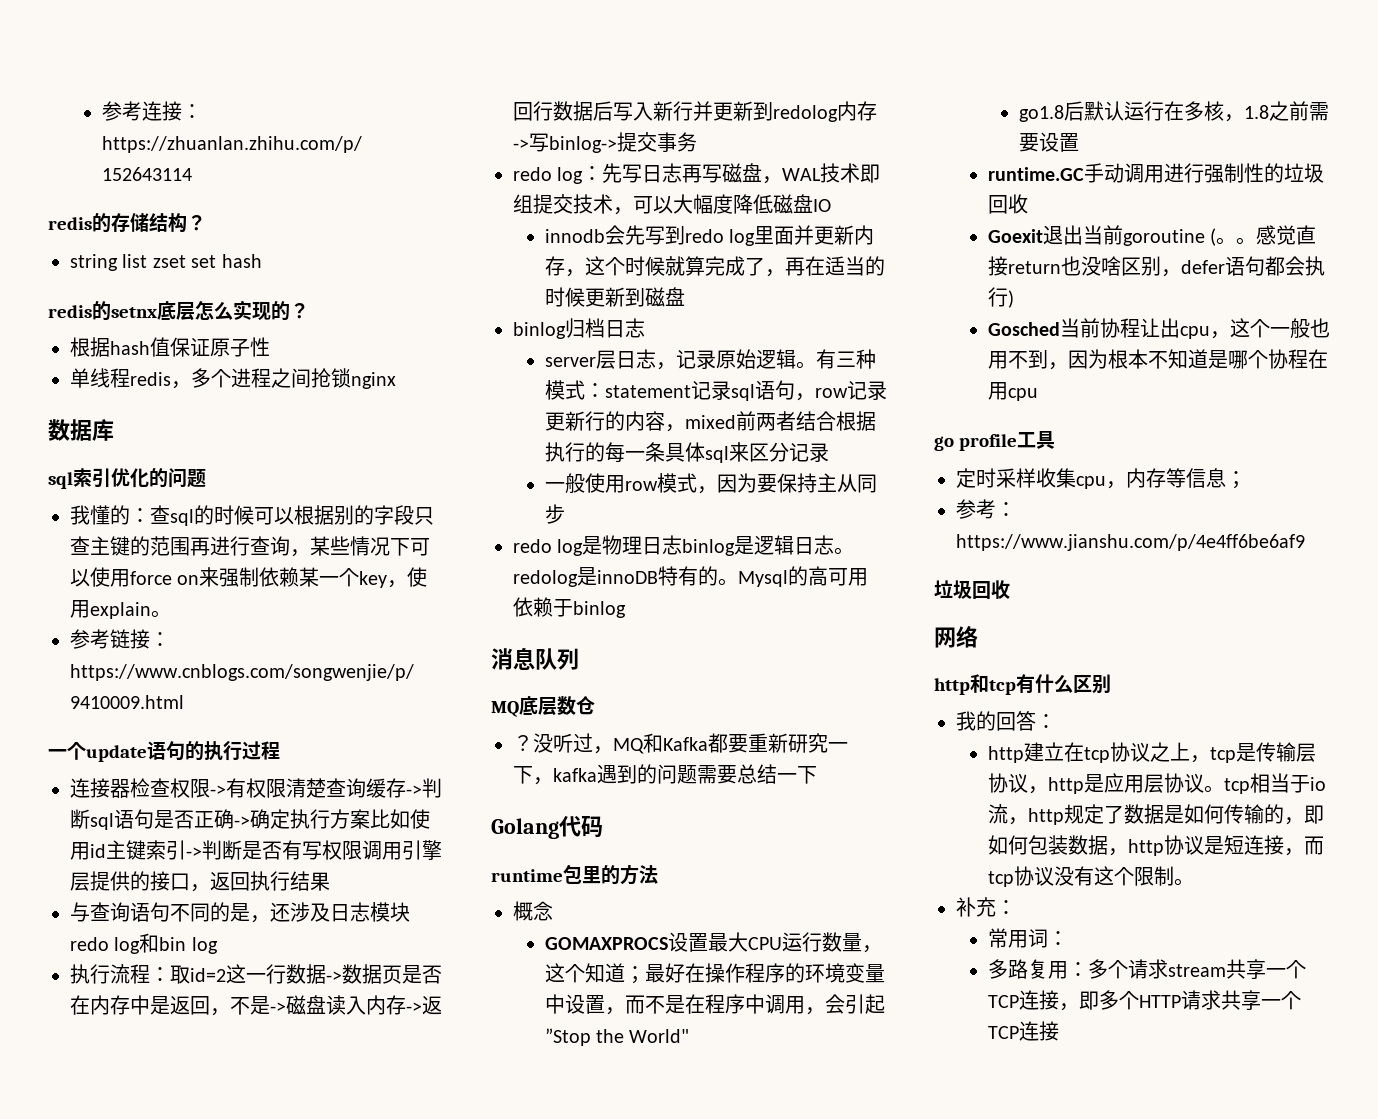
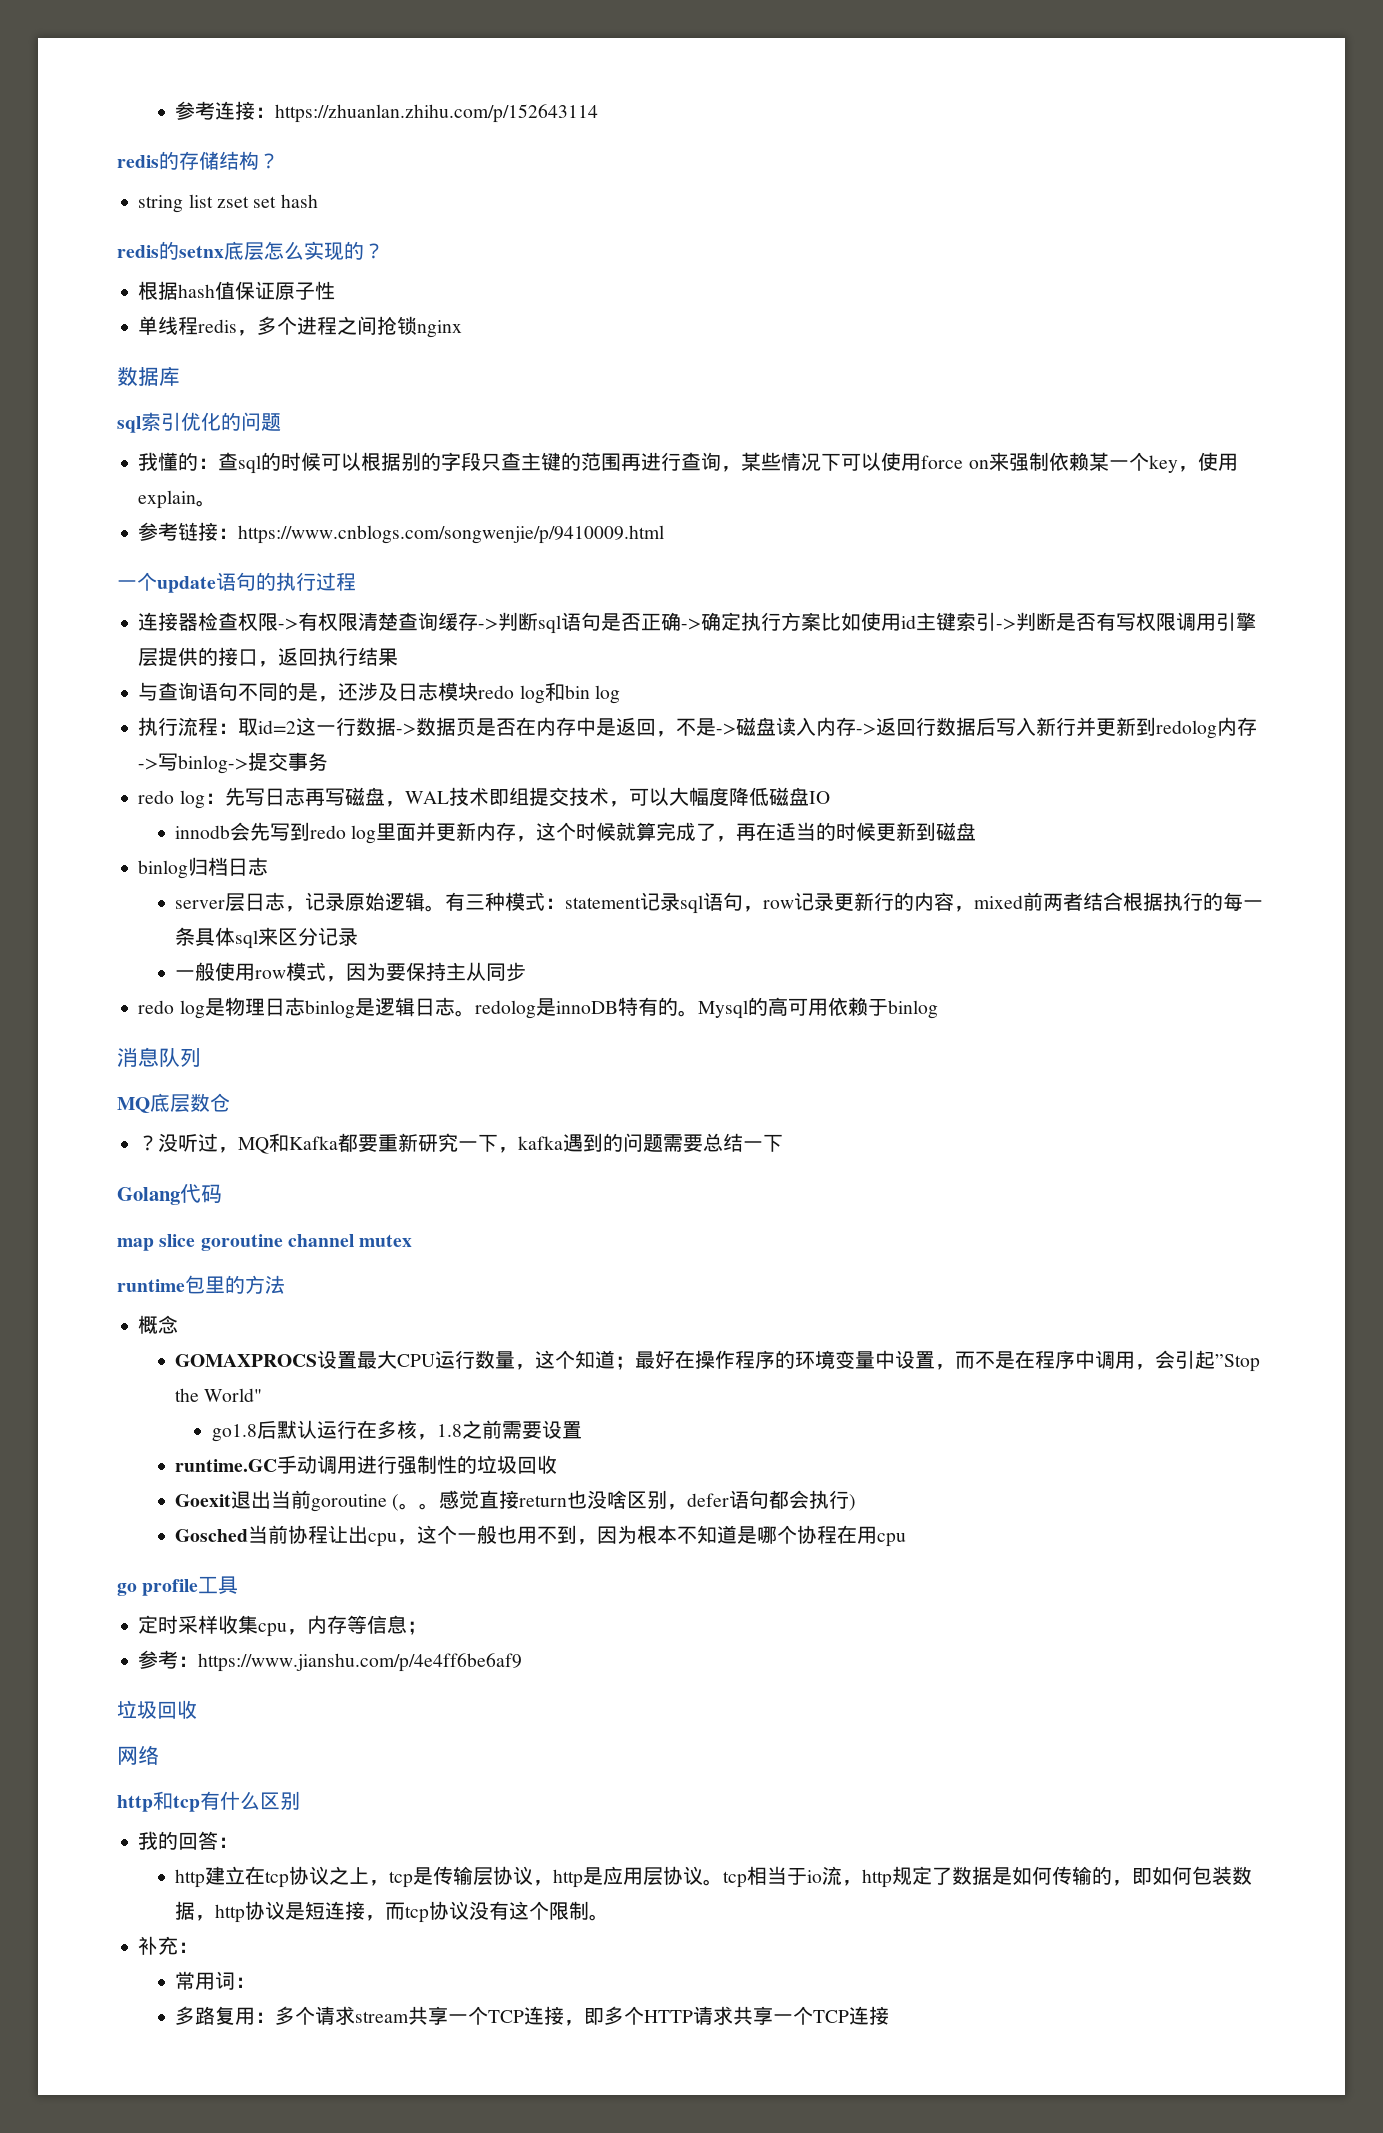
(603, 827) none -> [117,1234,413,1251] // map slice goroutine channel mutex

